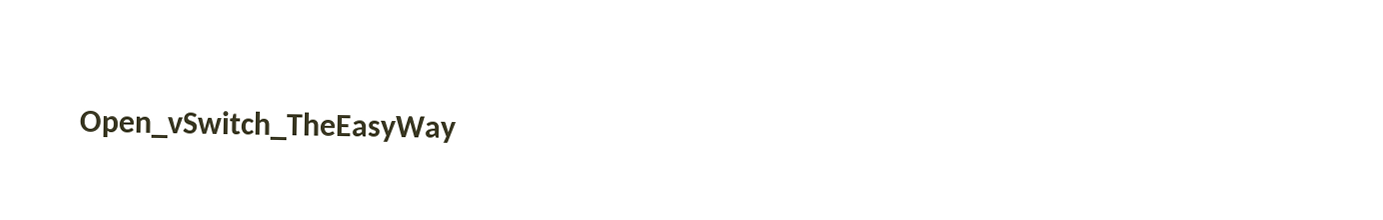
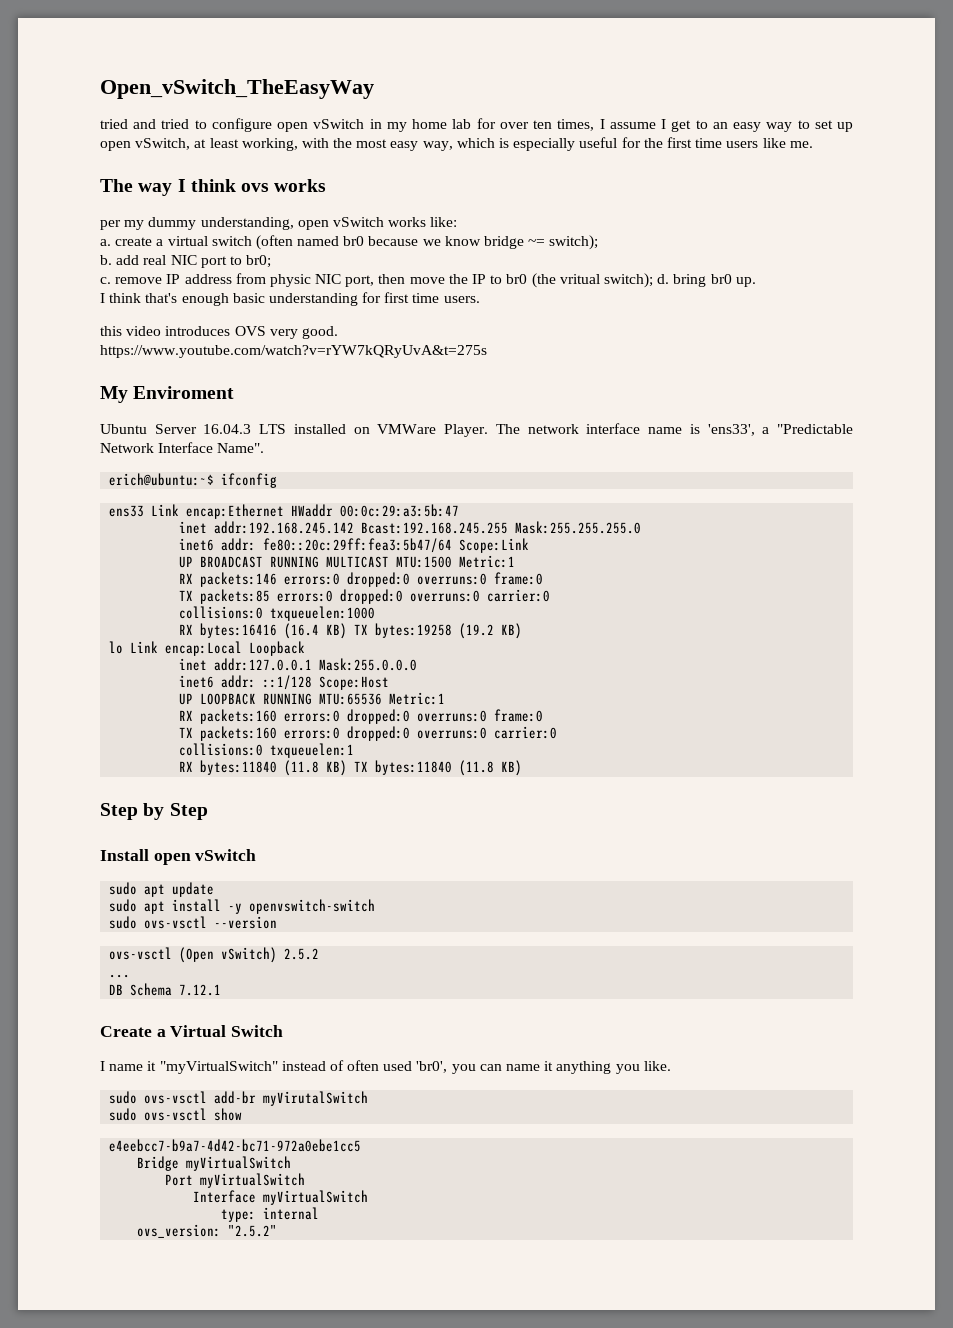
(456, 126) none -> [100,118,854,132] [100,137,813,151] [100,179,327,196] [100,217,458,230] [100,235,599,250] [100,255,272,268] [100,273,756,288] [100,292,480,306] [100,326,338,339] [100,345,487,358] [100,386,235,403] [100,423,854,437] [100,442,265,453] [109,473,278,488] [109,504,460,519] [179,521,642,534] [179,538,530,553] [179,555,516,568] [179,572,544,587] [179,589,551,604] [179,606,376,621] [179,623,523,639] [109,641,306,656] [179,658,418,671] [179,675,390,690] [179,692,446,705] [179,709,544,724] [179,726,558,741] [179,743,355,758] [179,760,523,776] [100,803,208,820] [100,849,257,865] [109,882,215,897] [109,899,376,914] [109,916,278,929] [109,947,320,963] [109,974,131,978] [109,983,222,996] [100,1025,284,1037] [100,1060,671,1074] [109,1091,369,1106] [109,1108,243,1121] [109,1139,362,1152] [137,1156,292,1171] [165,1173,306,1188] [193,1190,369,1205] [221,1207,320,1222] [137,1224,278,1238] // tried and tried to configure open vSwitch in my home lab for over ten times, I assume I get to an easy way to set up open vSwitch, at least working, with the most easy way, which is especially useful for the first time users like me. // The way I think ovs works // per my dummy understanding, open vSwitch works like: // a. create a virtual switch (often named br0 because we know bridge ~= switch); // b. add real NIC port to br0; // c. remove IP address from physic NIC port, then move the IP to br0 (the vritual switch); d. bring br0 up. // I think that's enough basic understanding for first time users. // this video introduces OVS very good. // https://www.youtube.com/watch?v=rYW7kQRyUvA&t=275s // My Enviroment // Ubuntu Server 16.04.3 LTS installed on VMWare Player. The network interface name is 'ens33', a "Predictable Network Interface Name". // erich@ubuntu:~$ ifconfig // ens33 Link encap:Ethernet HWaddr 00:0c:29:a3:5b:47 // inet addr:192.168.245.142 Bcast:192.168.245.255 Mask:255.255.255.0 // inet6 addr: fe80::20c:29ff:fea3:5b47/64 Scope:Link // UP BROADCAST RUNNING MULTICAST MTU:1500 Metric:1 // RX packets:146 errors:0 dropped:0 overruns:0 frame:0 // TX packets:85 errors:0 dropped:0 overruns:0 carrier:0 // collisions:0 txqueuelen:1000 // RX bytes:16416 (16.4 KB) TX bytes:19258 (19.2 KB) // lo Link encap:Local Loopback // inet addr:127.0.0.1 Mask:255.0.0.0 // inet6 addr: ::1/128 Scope:Host // UP LOOPBACK RUNNING MTU:65536 Metric:1 // RX packets:160 errors:0 dropped:0 overruns:0 frame:0 // TX packets:160 errors:0 dropped:0 overruns:0 carrier:0 // collisions:0 txqueuelen:1 // RX bytes:11840 (11.8 KB) TX bytes:11840 (11.8 KB) // Step by Step // Install open vSwitch // sudo apt update // sudo apt install -y openvswitch-switch // sudo ovs-vsctl --version // ovs-vsctl (Open vSwitch) 2.5.2 // ... // DB Schema 7.12.1 // Create a Virtual Switch // I name it "myVirtualSwitch" instead of often used 'br0', you can name it anything you like. // sudo ovs-vsctl add-br myVirutalSwitch // sudo ovs-vsctl show // e4eebcc7-b9a7-4d42-bc71-972a0ebe1cc5 // Bridge myVirtualSwitch // Port myVirtualSwitch // Interface myVirtualSwitch // type: internal // ovs_version: "2.5.2"

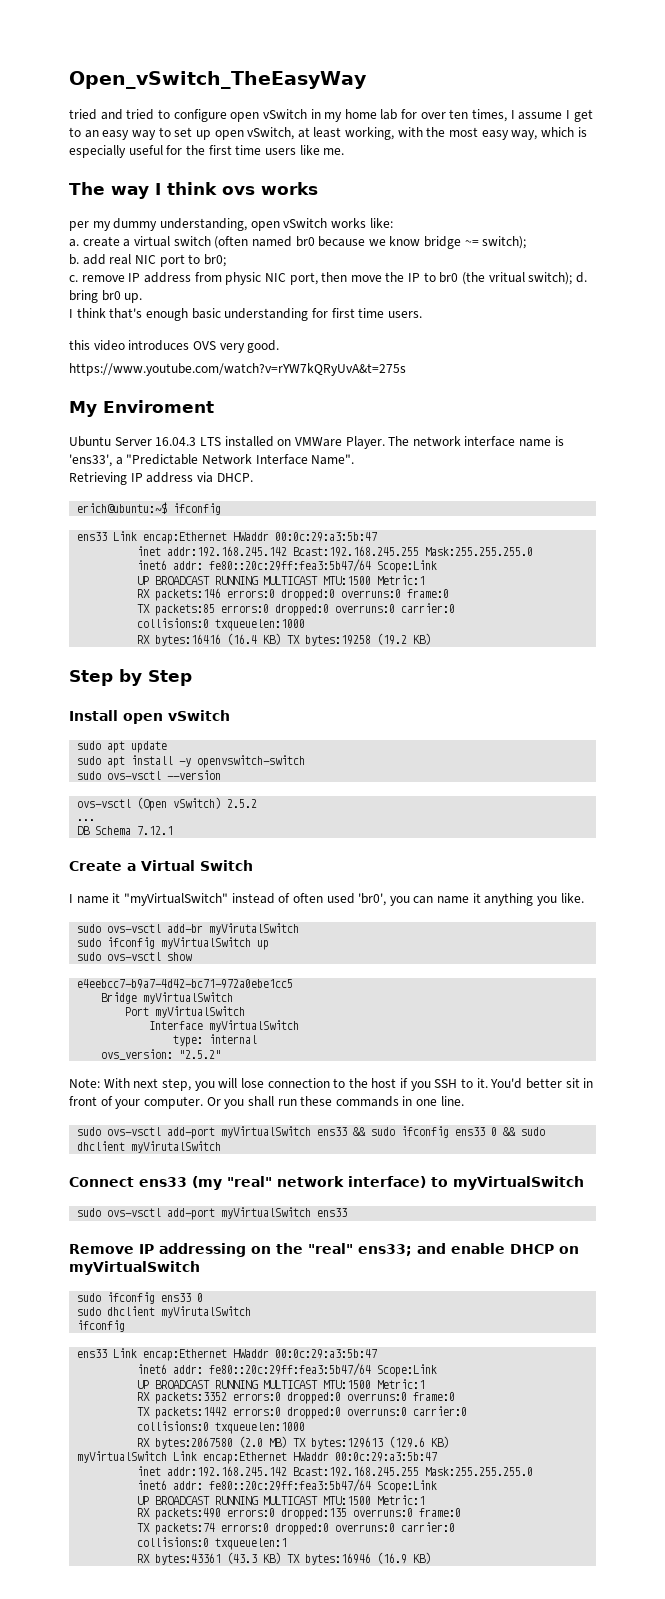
(265, 448) none -> [69,472,253,485] // Retrieving IP address via DHCP.
[109,641,306,656] [179,658,418,671] [179,675,390,690] [179,692,446,705] [179,709,544,724] [179,726,558,741] [179,743,355,758] [179,760,523,776] // lo Link encap:Local Loopback // inet addr:127.0.0.1 Mask:255.0.0.0 // inet6 addr: ::1/128 Scope:Host // UP LOOPBACK RUNNING MTU:65536 Metric:1 // RX packets:160 errors:0 dropped:0 overruns:0 frame:0 // TX packets:160 errors:0 dropped:0 overruns:0 carrier:0 // collisions:0 txqueuelen:1 // RX bytes:11840 (11.8 KB) TX bytes:11840 (11.8 KB) -> (432, 639) none
(369, 1098) none -> [77,937,270,950] // sudo ifconfig myVirtualSwitch up
(278, 1231) none -> [69,1078,594,1091] [69,1096,464,1109] [77,1126,546,1139] [77,1141,222,1153] [69,1176,584,1190] [77,1207,348,1220] [69,1243,579,1257] [69,1261,200,1275] [77,1292,204,1304] [77,1306,252,1318] [77,1320,126,1332] [77,1348,378,1361] [137,1363,438,1377] [137,1379,426,1389] [137,1392,456,1404] [137,1406,468,1419] [137,1421,306,1434] [137,1436,450,1449] [77,1451,438,1464] [137,1466,534,1477] [137,1479,438,1493] [137,1495,426,1505] [137,1508,462,1520] [137,1522,456,1535] [137,1537,288,1550] [137,1552,432,1565] // Note: With next step, you will lose connection to the host if you SSH to it. You'd better sit in front of your computer. Or you shall run these commands in one line. // sudo ovs-vsctl add-port myVirtualSwitch ens33 && sudo ifconfig ens33 0 && sudo dhclient myVirutalSwitch // Connect ens33 (my "real" network interface) to myVirtualSwitch // sudo ovs-vsctl add-port myVirtualSwitch ens33 // Remove IP addressing on the "real" ens33; and enable DHCP on myVirtualSwitch // sudo ifconfig ens33 0 // sudo dhclient myVirutalSwitch // ifconfig // ens33 Link encap:Ethernet HWaddr 00:0c:29:a3:5b:47 // inet6 addr: fe80::20c:29ff:fea3:5b47/64 Scope:Link // UP BROADCAST RUNNING MULTICAST MTU:1500 Metric:1 // RX packets:3352 errors:0 dropped:0 overruns:0 frame:0 // TX packets:1442 errors:0 dropped:0 overruns:0 carrier:0 // collisions:0 txqueuelen:1000 // RX bytes:2067580 (2.0 MB) TX bytes:129613 (129.6 KB) // myVirtualSwitch Link encap:Ethernet HWaddr 00:0c:29:a3:5b:47 // inet addr:192.168.245.142 Bcast:192.168.245.255 Mask:255.255.255.0 // inet6 addr: fe80::20c:29ff:fea3:5b47/64 Scope:Link // UP BROADCAST RUNNING MULTICAST MTU:1500 Metric:1 // RX packets:490 errors:0 dropped:135 overruns:0 frame:0 // TX packets:74 errors:0 dropped:0 overruns:0 carrier:0 // collisions:0 txqueuelen:1 // RX bytes:43361 (43.3 KB) TX bytes:16946 (16.9 KB)

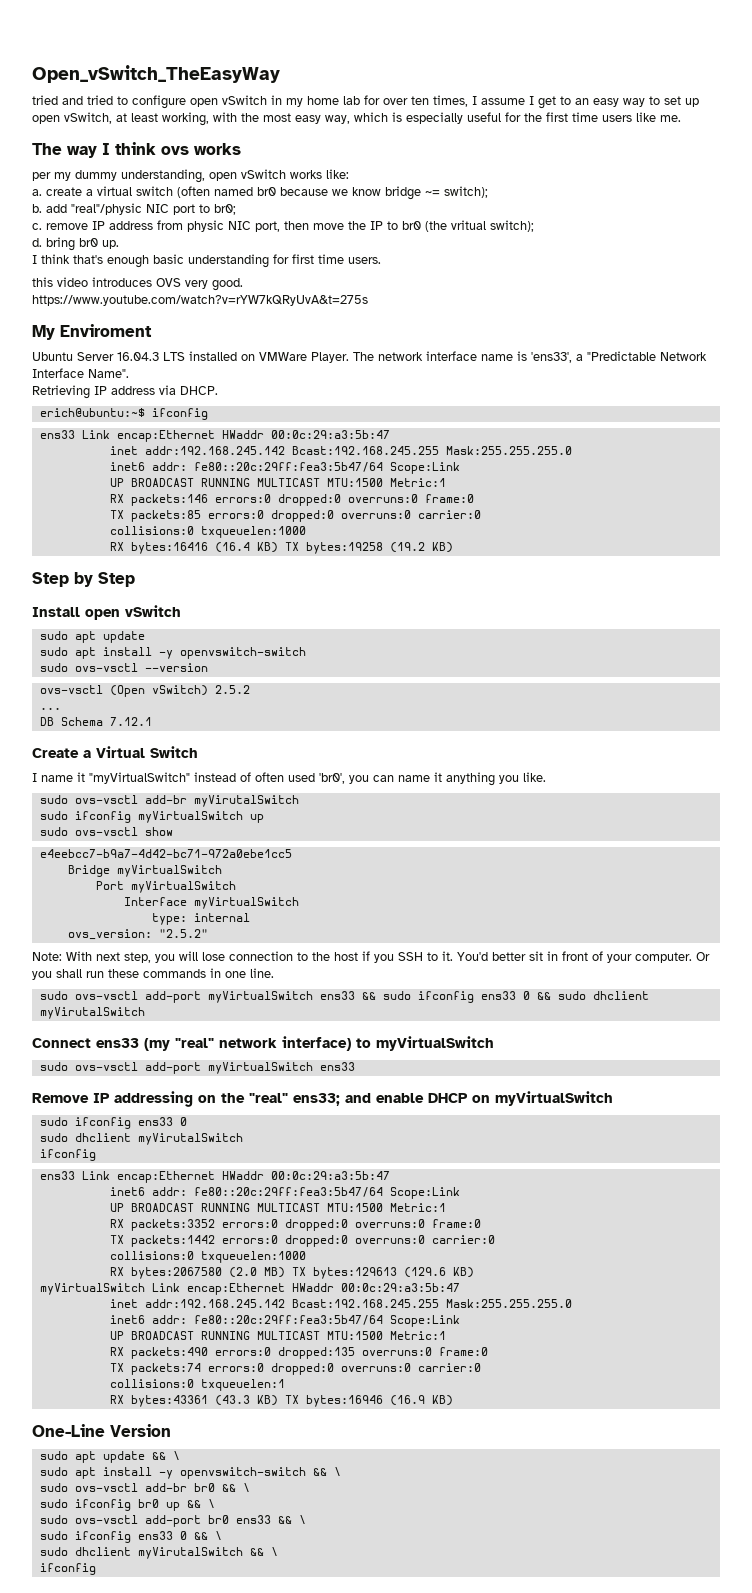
[109,254,132,265] real -> [71,203,142,215] "real"/physic
(573, 278) none -> (534, 226) //
(432, 1558) none -> [32,1424,171,1437] [39,1451,180,1463] [39,1467,341,1479] [39,1483,250,1492] [39,1499,215,1511] [39,1515,306,1527] [39,1531,222,1543] [39,1547,278,1559] [39,1563,96,1575] // One-Line Version // sudo apt update && \ // sudo apt install -y openvswitch-switch && \ // sudo ovs-vsctl add-br br0 && \ // sudo ifconfig br0 up && \ // sudo ovs-vsctl add-port br0 ens33 && \ // sudo ifconfig ens33 0 && \ // sudo dhclient myVirutalSwitch && \ // ifconfig

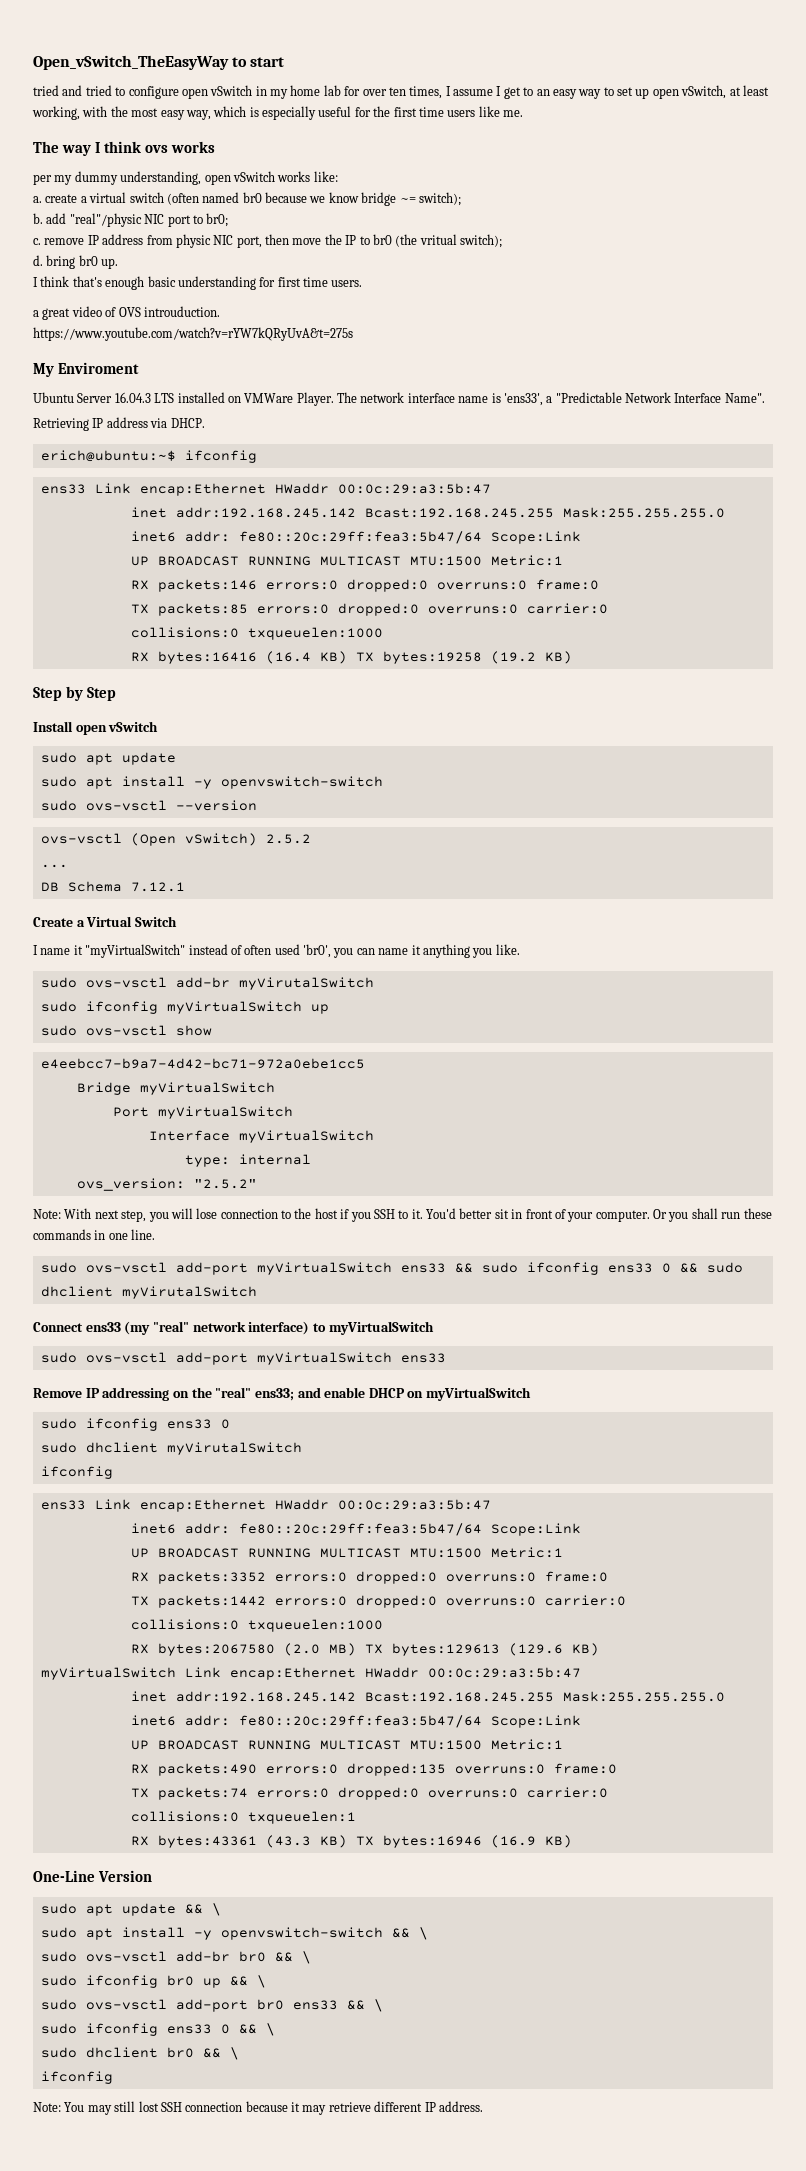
(280, 74) none -> [232,57,285,67] to start
[32,277,243,291] this video introduces OVS very good. -> [33,306,220,320] a great video of OVS introuduction.
[137,1547,243,1559] myVirutalSwitch -> [166,2047,194,2058] br0
(96, 1569) none -> [33,2101,483,2115] // Note: You may still lost SSH connection because it may retrieve different IP address.

